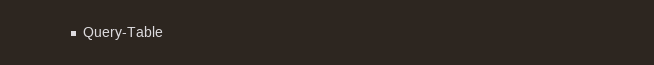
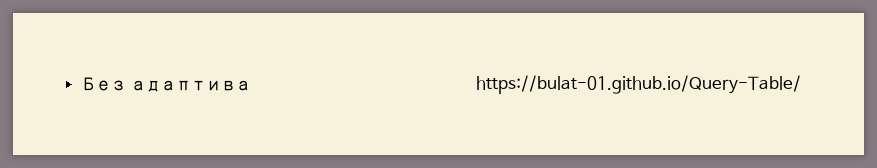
[83,26,164,40] Query-Table -> [81,75,802,94] Без адаптива https://bulat-01.github.io/Query-Table/

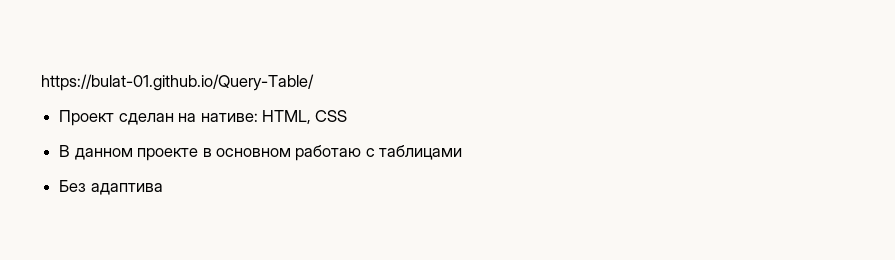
(81, 84) none -> [41,74,314,91] [59,110,348,126] [59,145,463,161] https://bulat-01.github.io/Query-Table/ // Проект сделан на нативе: HTML, CSS // В данном проекте в основном работаю с таблицами //
[476,75,802,94] https://bulat-01.github.io/Query-Table/ -> (163, 189) none

